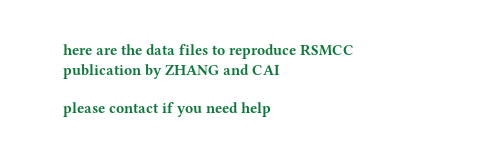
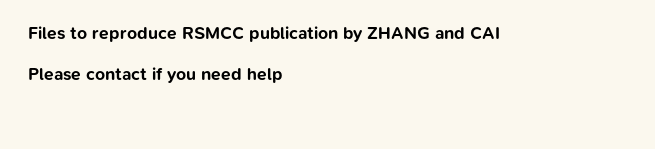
[63,44,209,55] here are the data files -> [28,26,65,40] Files
[63,102,105,117] please -> [28,68,81,81] Please

